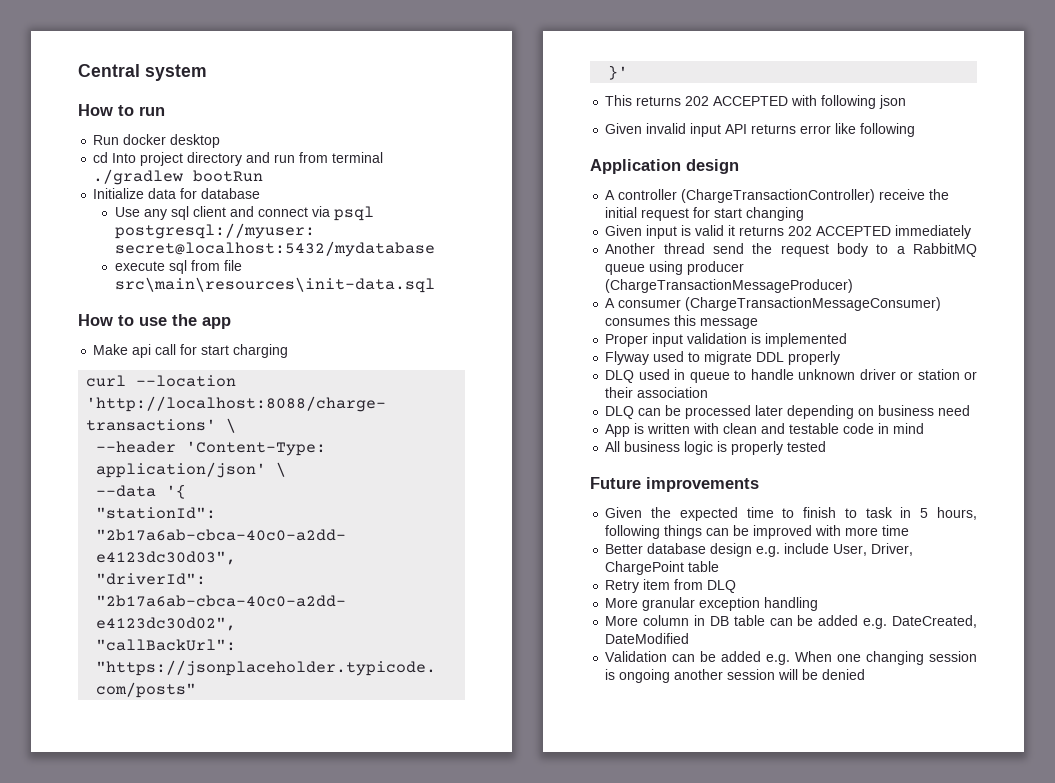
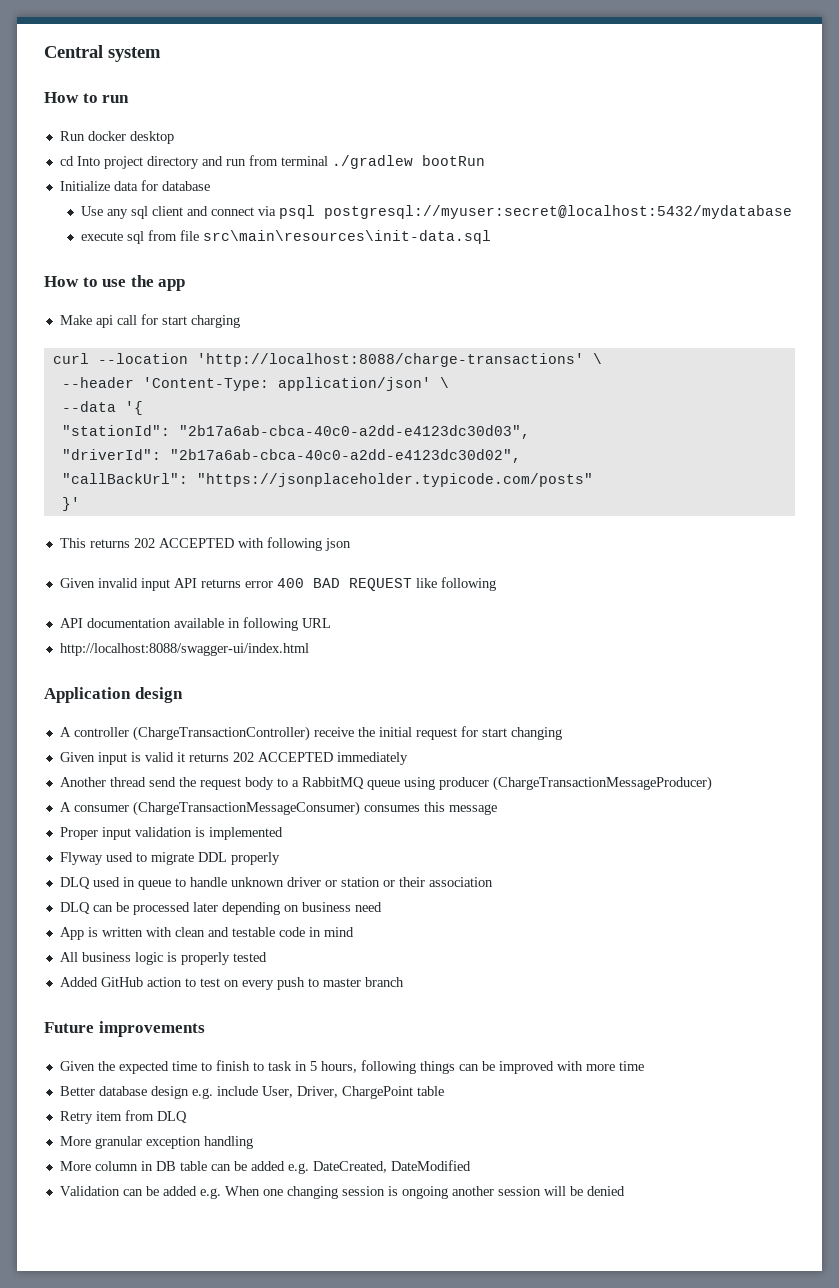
(832, 129) none -> [276,578,412,591] 400 BAD REQUEST
(916, 130) none -> [59,617,331,631] [59,643,309,656] // API documentation available in following URL // http://localhost:8088/swagger-ui/index.html
(827, 446) none -> [59,977,404,990] // Added GitHub action to test on every push to master branch

